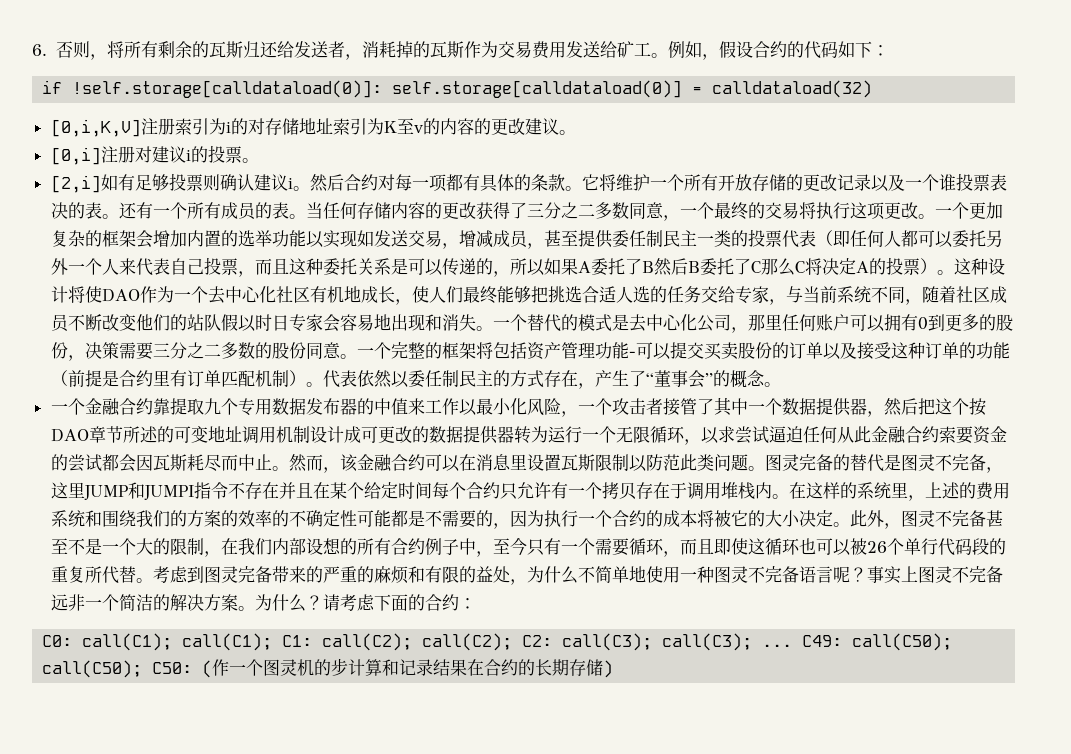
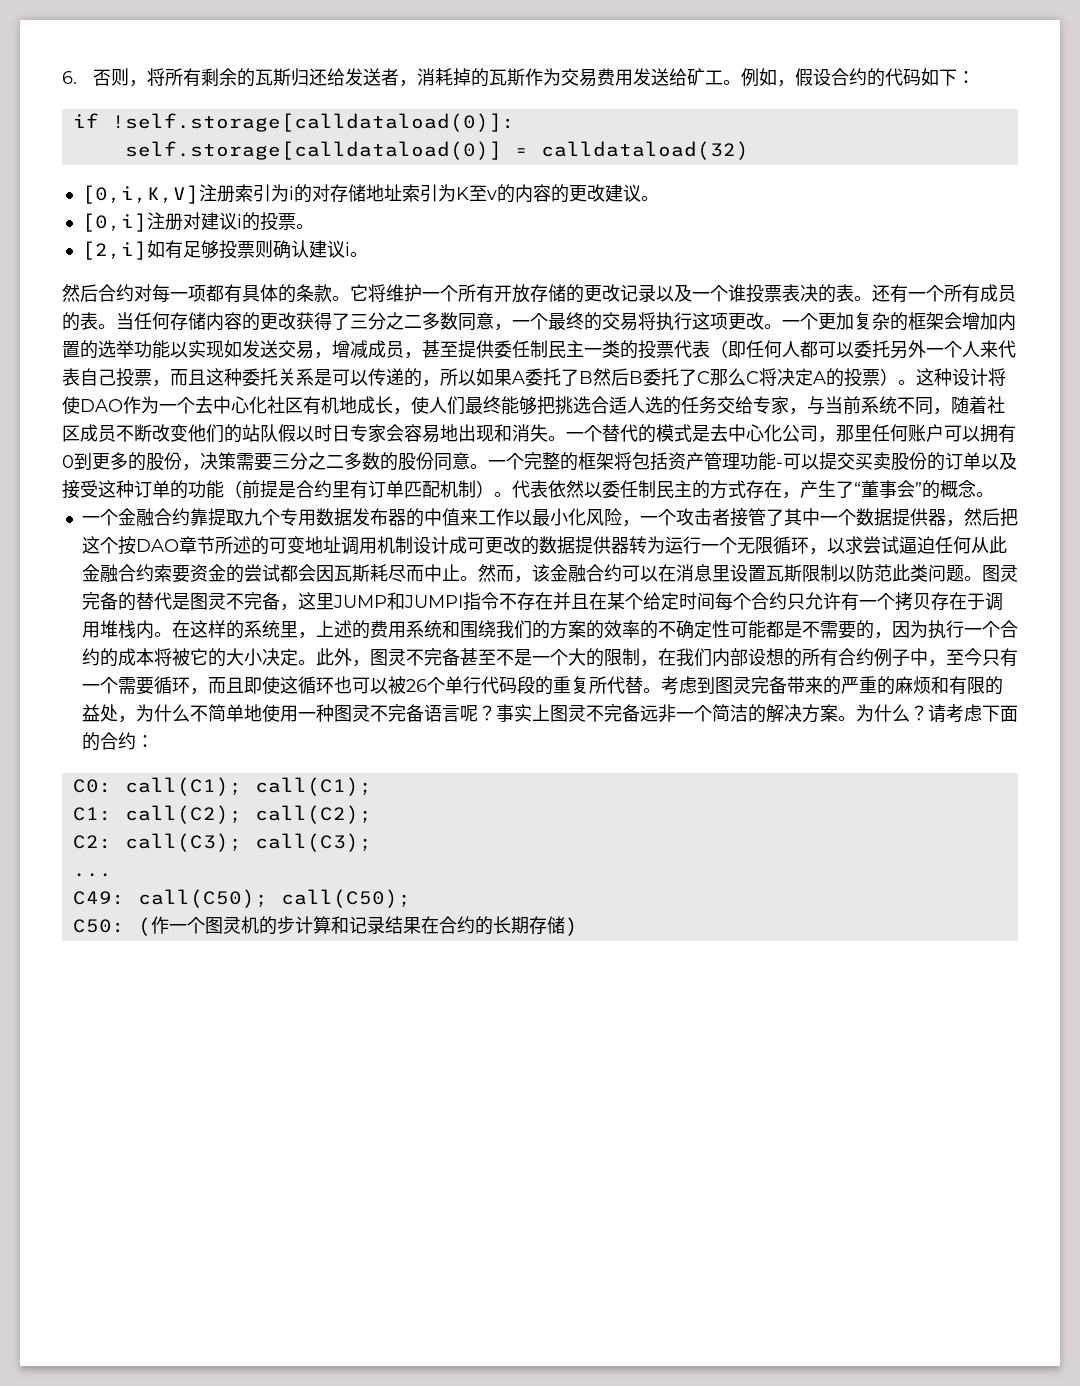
(383, 89) none -> (515, 122) //
(310, 188) none -> (368, 254) //
(273, 642) none -> (372, 786) //
(513, 642) none -> (372, 814) //
(753, 642) none -> (372, 842) //
(793, 645) none -> (112, 875) //
(143, 669) none -> (411, 898) //

